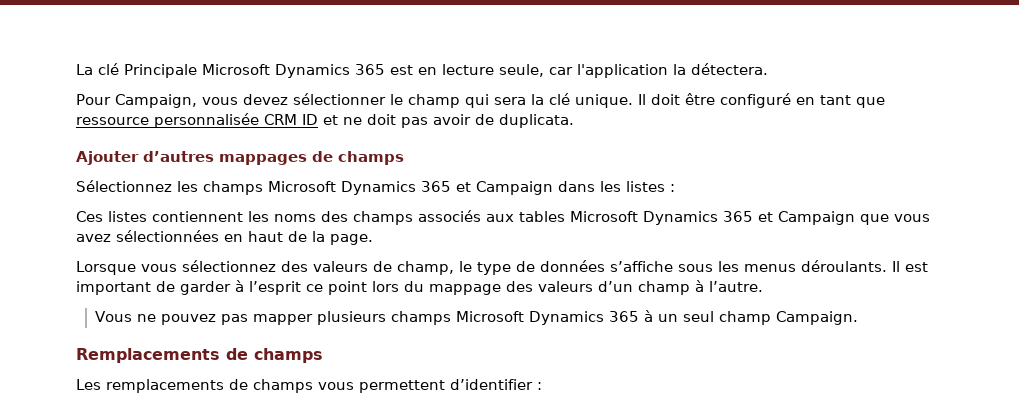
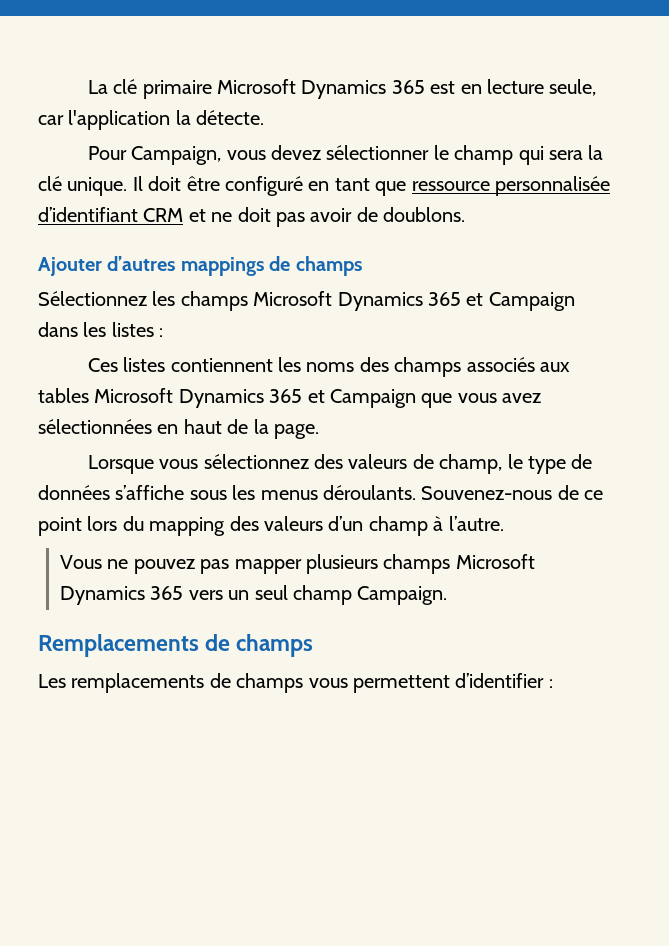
[124,64,197,78] Principale -> [142,80,212,99] primaire
[691,63,768,75] détectera. -> [196,110,265,125] détecte.
[264,114,318,125] CRM ID -> [38,207,184,222] d’identifiant CRM
[499,114,574,128] duplicata. -> [383,207,466,222] doublons.
[219,154,307,165] mappages -> [180,257,264,276] mappings
[892,261,928,272] [76,280,301,295] Il est important de garder à l’esprit -> [421,485,579,500] Souvenez-nous de
[429,284,501,295] mappage -> [149,517,226,536] mapping
[644,310,654,322] à -> [188,590,223,600] vers

